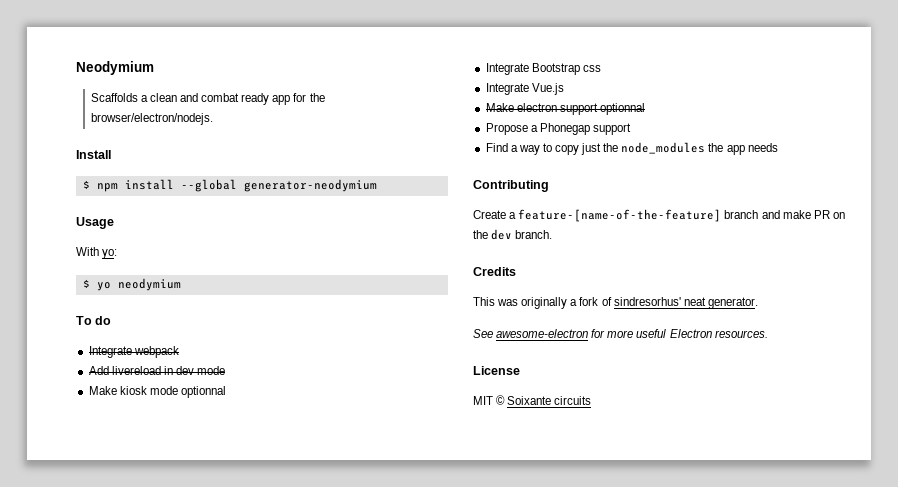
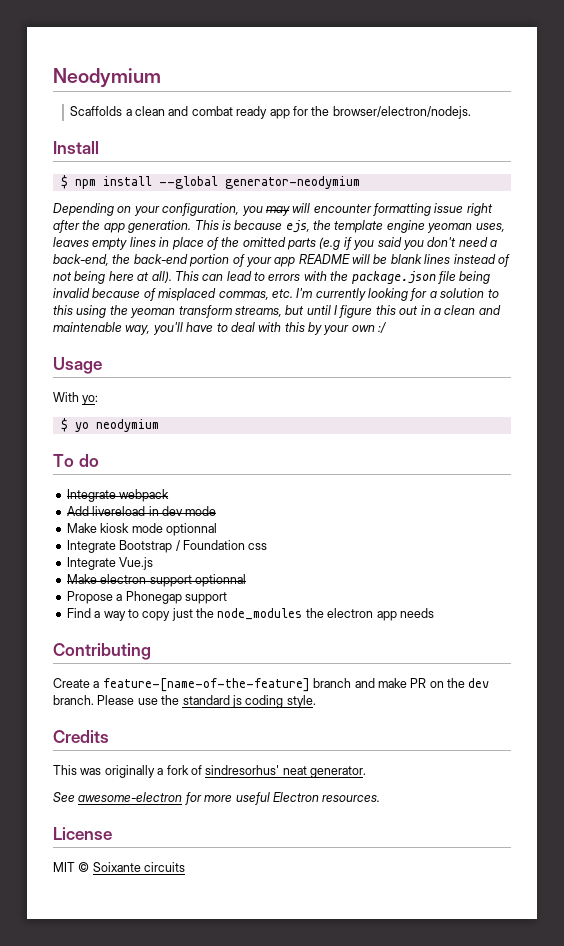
(377, 185) none -> [53,203,493,216] [53,220,505,233] [53,237,497,250] [53,254,510,267] [53,271,491,284] [53,288,499,301] [53,305,501,318] [53,322,388,335] // Depending on your configuration, you may will encounter formatting issue right after the app generation. This is because ejs, the template engine yeoman uses, leaves empty lines in place of the omitted parts (e.g if you said you don't need a back-end, the back-end portion of your app README will be blank lines instead of not being here at all). This can lead to errors with the package.json file being invalid because of misplaced commas, etc. I'm currently looking for a solution to this using the yeoman transform streams, but until I figure this out in a clean and maintenable way, you'll have to deal with this by your own :/
(580, 69) none -> [175,540,245,551] / Foundation
(724, 147) none -> [327,608,374,618] electron
(553, 234) none -> [97,695,316,708] Please use the standard js coding style.

